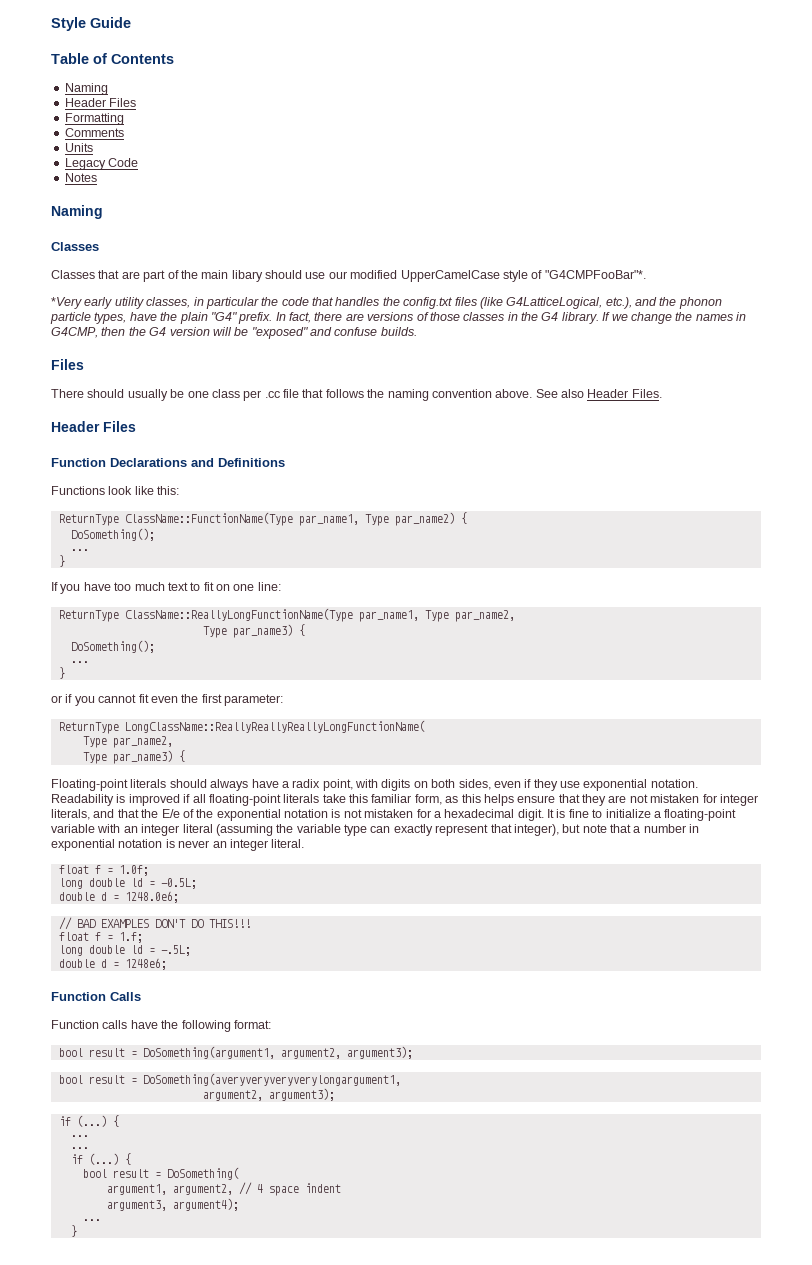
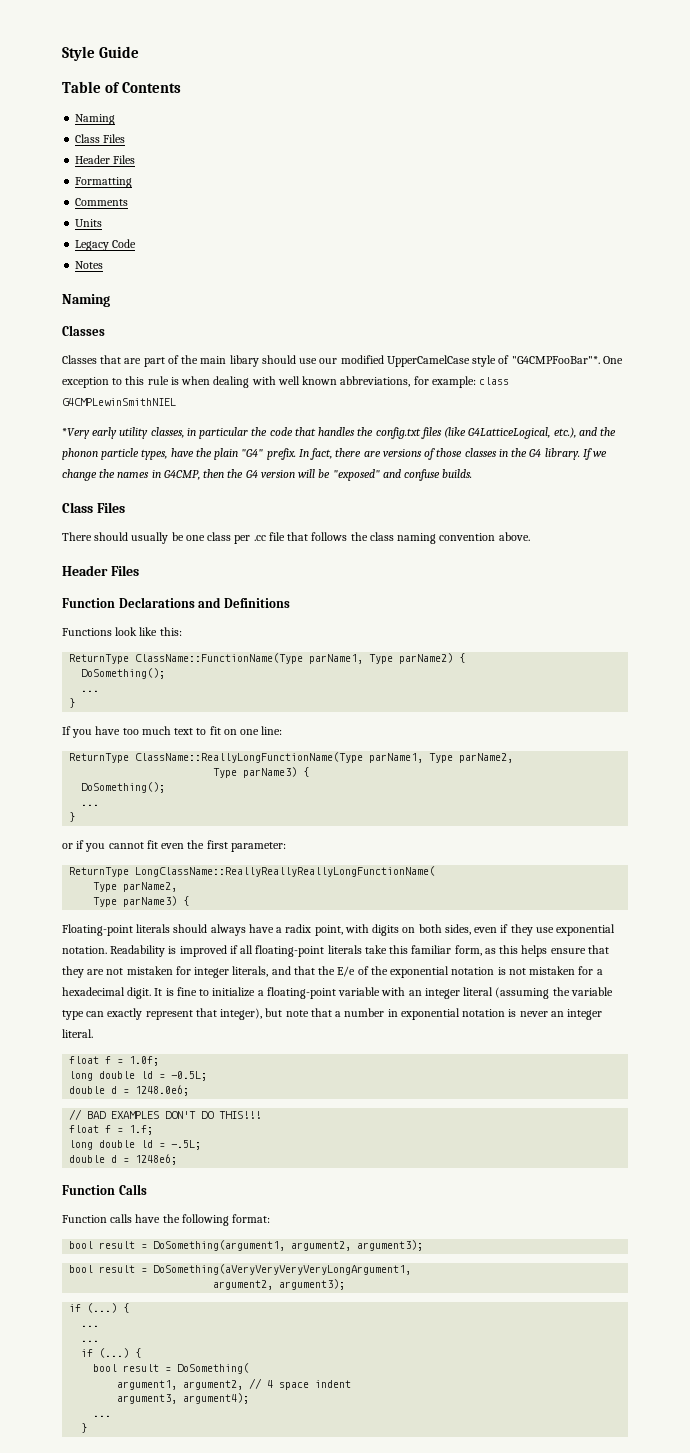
(108, 89) none -> [75,134,126,143] // Class Files
(646, 274) none -> [602,356,623,364] [62,376,510,388] [62,398,176,406] One exception to this rule is when dealing with well known abbreviations, for example: class G4CMPLewinSmithNIEL
(417, 331) none -> [62,502,93,513] Class
(385, 393) none -> [369,532,394,541] class
[535,389,662,398] See also Header Files. -> (530, 536) none
[298,512,455,526] par_name1, Type par_name2) -> [309,653,454,664] parName1, Type parName2)
[358,610,515,622] [202,624,293,638] par_name1, Type par_name2, // Type par_name3) -> [369,753,514,763] [213,767,298,778] parName1, Type parName2, // Type parName3)
[112,736,173,748] [82,750,173,764] par_name2, // Type par_name3) -> [123,882,178,892] [93,896,178,907] parName2, // Type parName3)
[142,1073,401,1086] DoSomething(averyveryveryverylongargument1, -> [153,1264,412,1275] DoSomething(aVeryVeryVeryVeryLongArgument1,

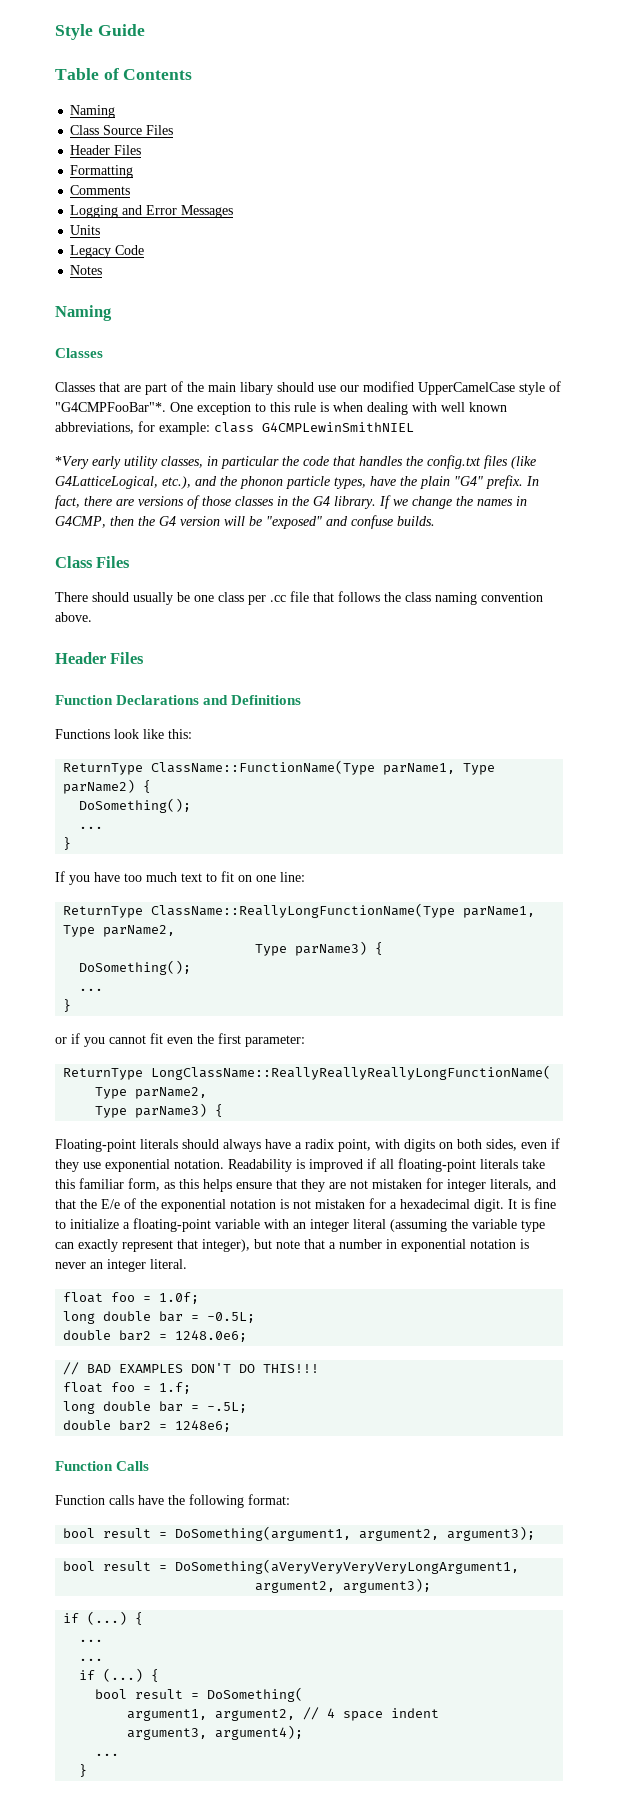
(101, 138) none -> [103,125,143,135] Source
(129, 202) none -> [70,205,234,218] // Logging and Error Messages
[105,1056,112,1064] f -> [111,1292,136,1302] foo
[141,1071,154,1079] ld -> [159,1311,184,1322] bar
[111,1086,118,1094] d -> [119,1330,152,1341] bar2
[105,1125,112,1133] f -> [111,1382,136,1392] foo
[141,1140,154,1148] ld -> [159,1401,184,1412] bar
[111,1155,118,1163] d -> [119,1420,152,1431] bar2

